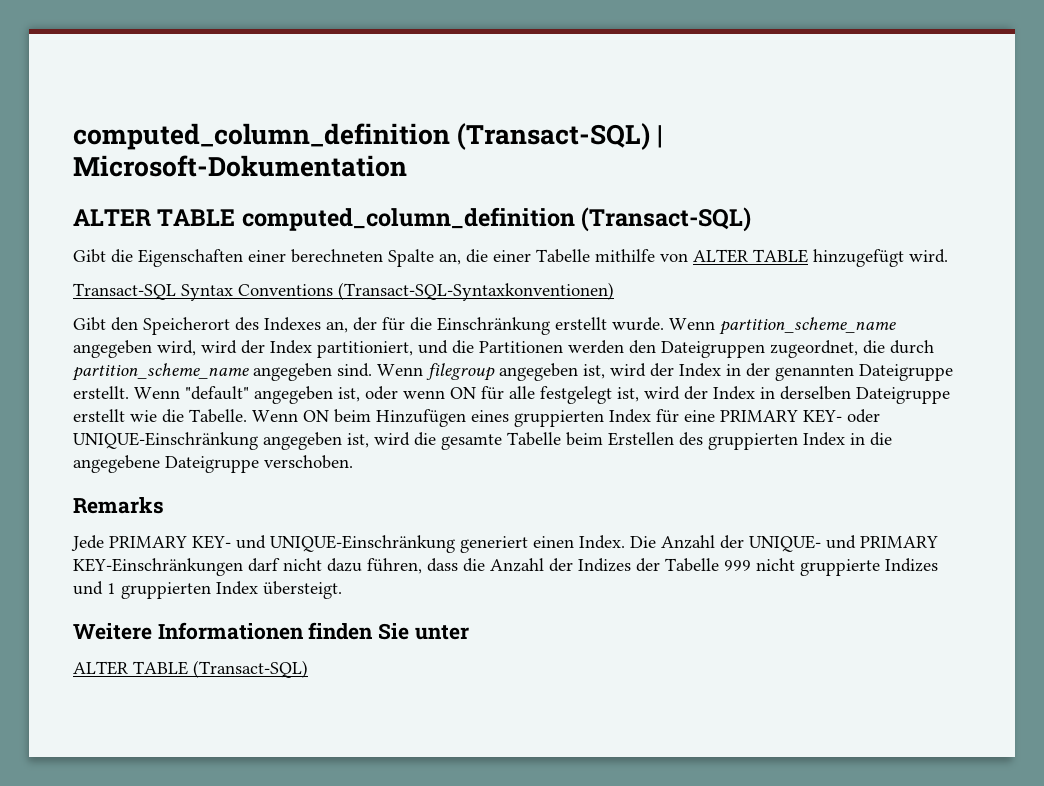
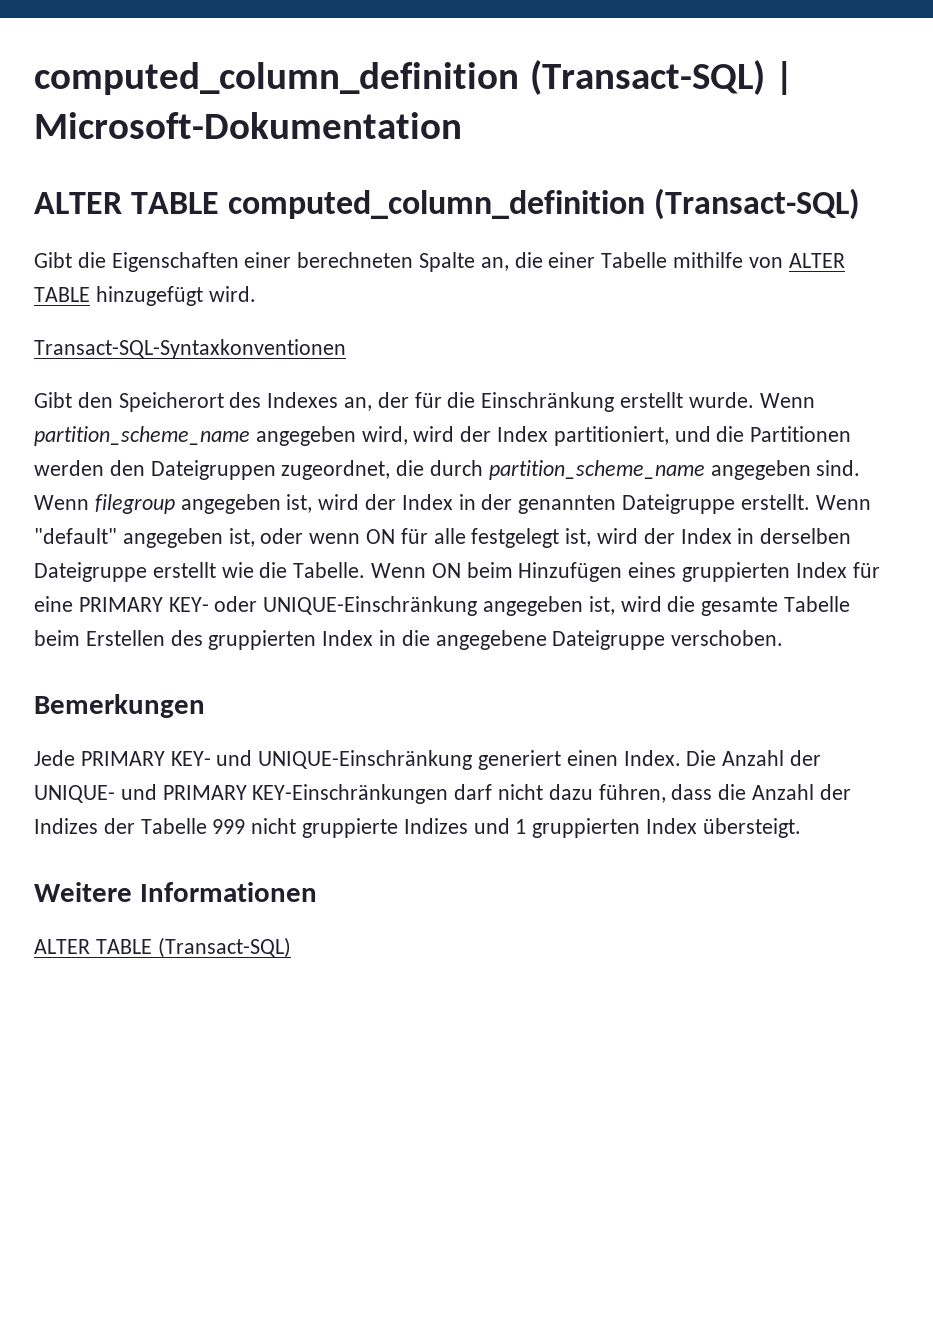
[73,282,614,301] Transact-SQL Syntax Conventions (Transact-SQL-Syntaxkonventionen) -> [34,339,346,359] Transact-SQL-Syntaxkonventionen
[73,497,164,514] Remarks -> [34,694,205,718] Bemerkungen
[308,622,469,640] finden Sie unter -> (317, 892) none

